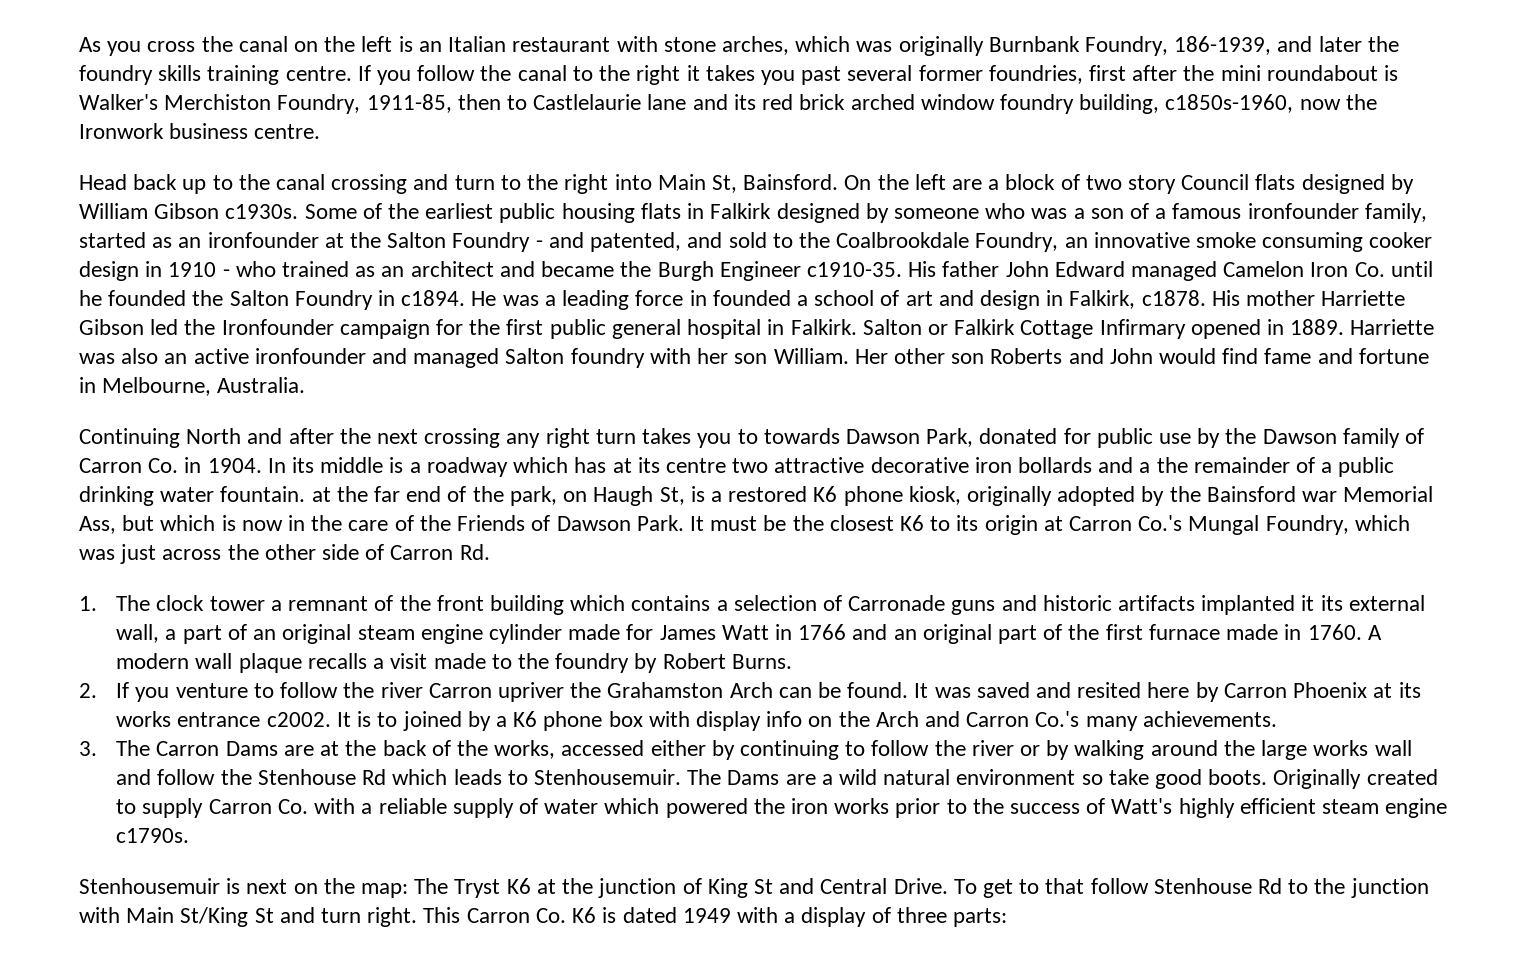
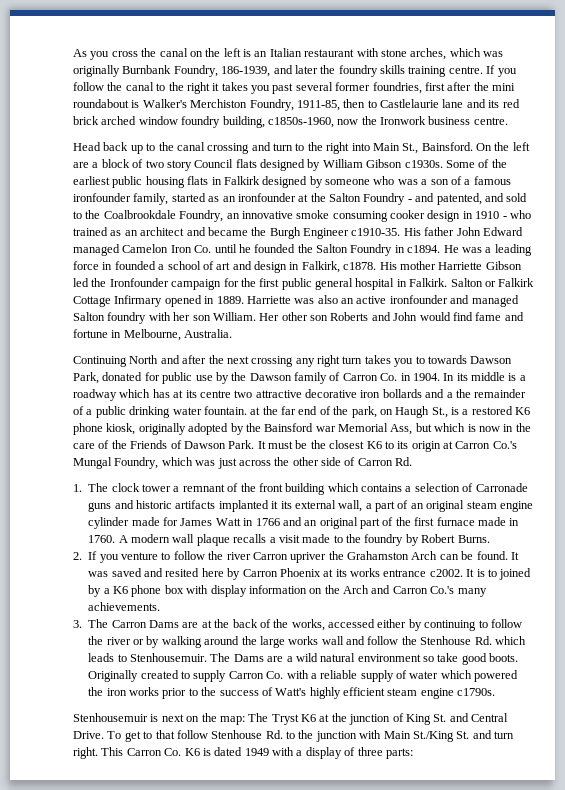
[711,175,737,193] St, -> [402,143,419,154] St.,
[659,487,685,505] St, -> [431,407,448,418] St.,
[766,711,803,727] info -> [248,585,307,594] information
[362,769,387,785] Rd -> [474,636,492,645] Rd.
[753,879,773,894] St -> [433,714,447,722] St.
[1258,878,1283,894] Rd -> [265,730,283,739] Rd.
[180,907,274,927] St/King St -> [412,731,470,742] St./King St.

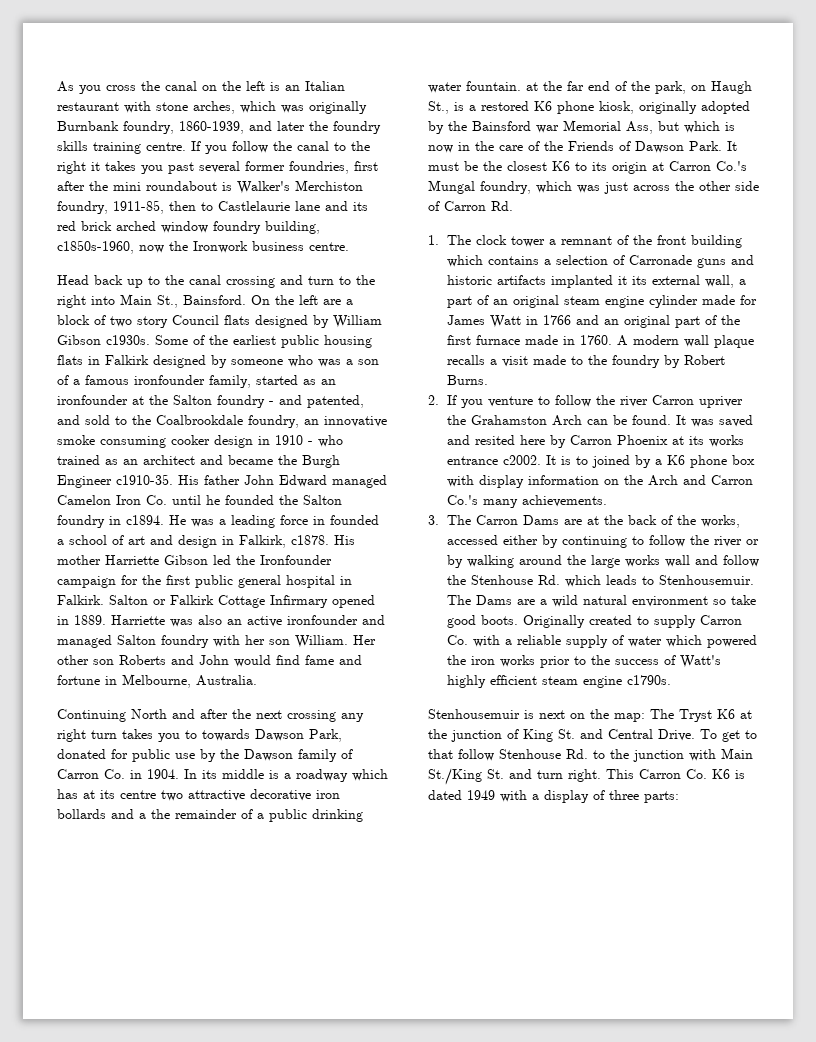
[173,65,271,77] Foundry, 186-1939, -> [123,121,244,134] foundry, 1860-1939,
[249,99,294,111] Foundry, -> [57,201,108,214] foundry,
[363,193,406,205] Foundry -> [217,395,265,408] foundry
[179,210,224,222] Foundry, -> [248,415,299,428] foundry,
[350,244,393,256] Foundry -> [57,515,105,528] foundry
[114,457,159,469] Foundry, -> [480,181,531,194] foundry,

